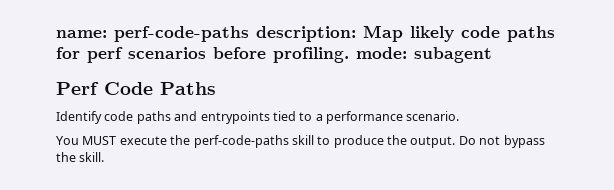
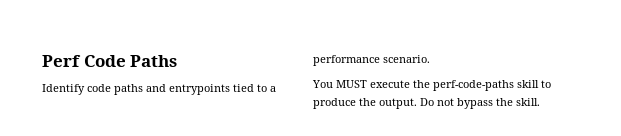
[56,25,555,42] [56,47,492,63] name: perf-code-paths description: Map likely code paths for perf scenarios before profiling. mode: subagent // -> (42, 61) none

